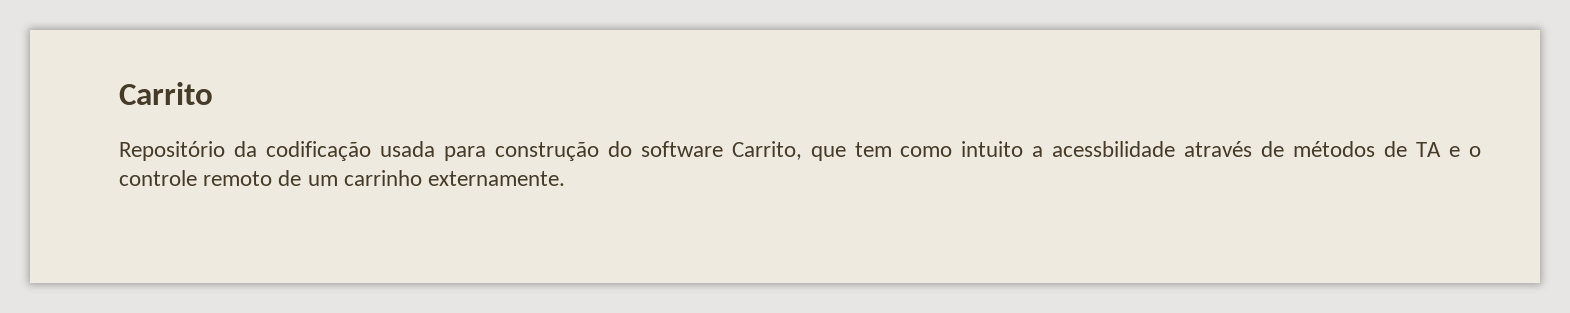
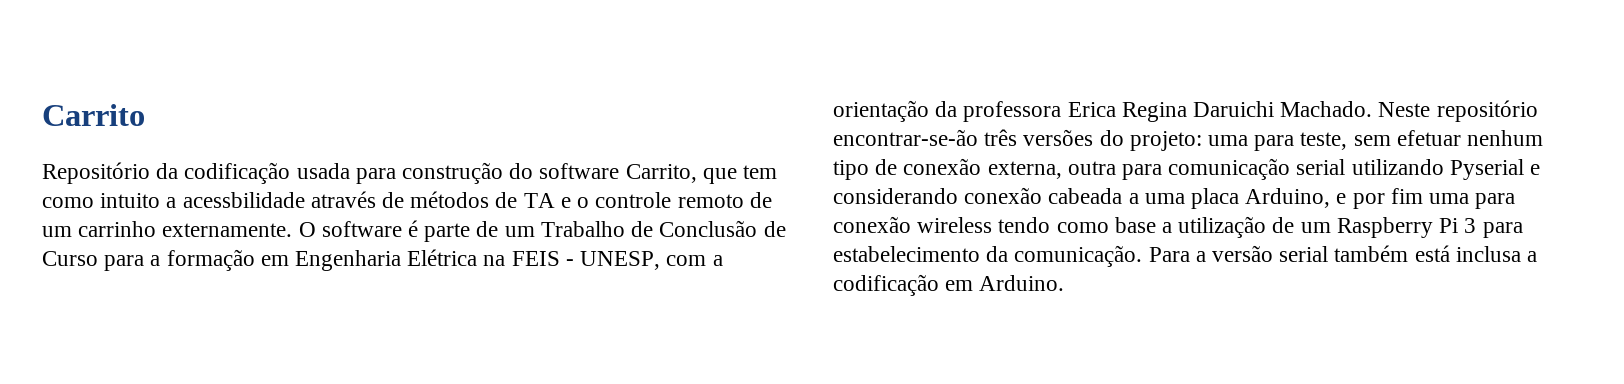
(566, 178) none -> [298,220,786,242] [42,249,723,271] [833,100,1538,122] [833,129,1544,151] [833,158,1541,180] [833,187,1516,209] [833,216,1523,238] [833,245,1538,267] [833,274,1065,296] O software é parte de um Trabalho de Conclusão de Curso para a formação em Engenharia Elétrica na FEIS - UNESP, com a orientação da professora Erica Regina Daruichi Machado. Neste repositório encontrar-se-ão três versões do projeto: uma para teste, sem efetuar nenhum tipo de conexão externa, outra para comunicação serial utilizando Pyserial e considerando conexão cabeada a uma placa Arduino, e por fim uma para conexão wireless tendo como base a utilização de um Raspberry Pi 3 para estabelecimento da comunicação. Para a versão serial também está inclusa a codificação em Arduino.

